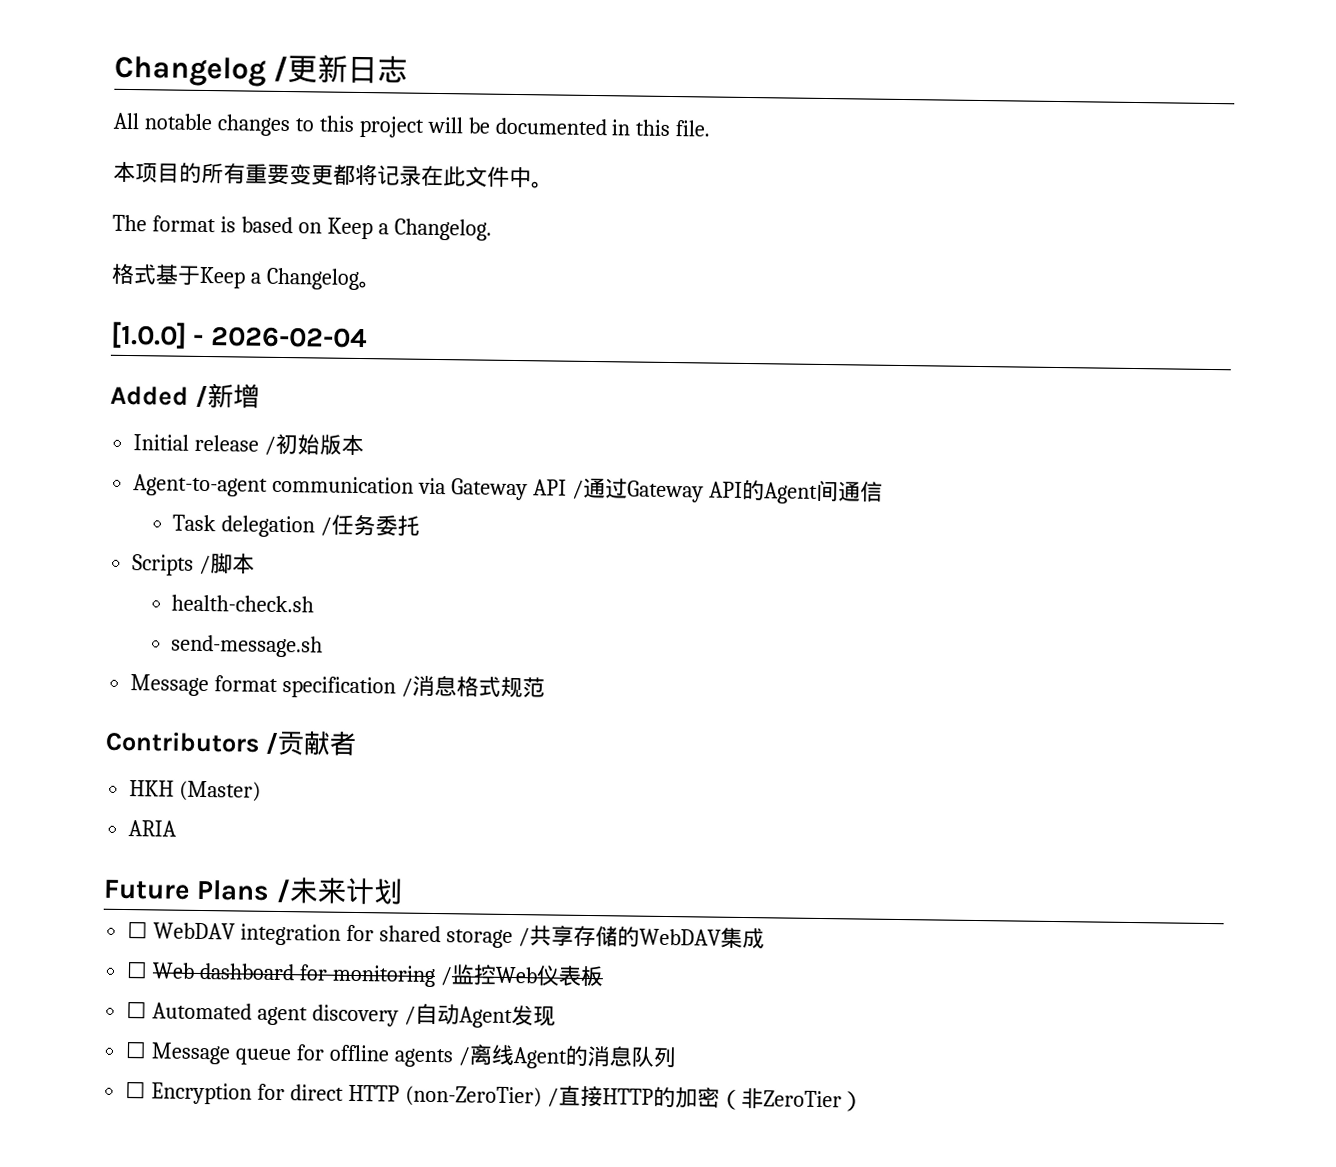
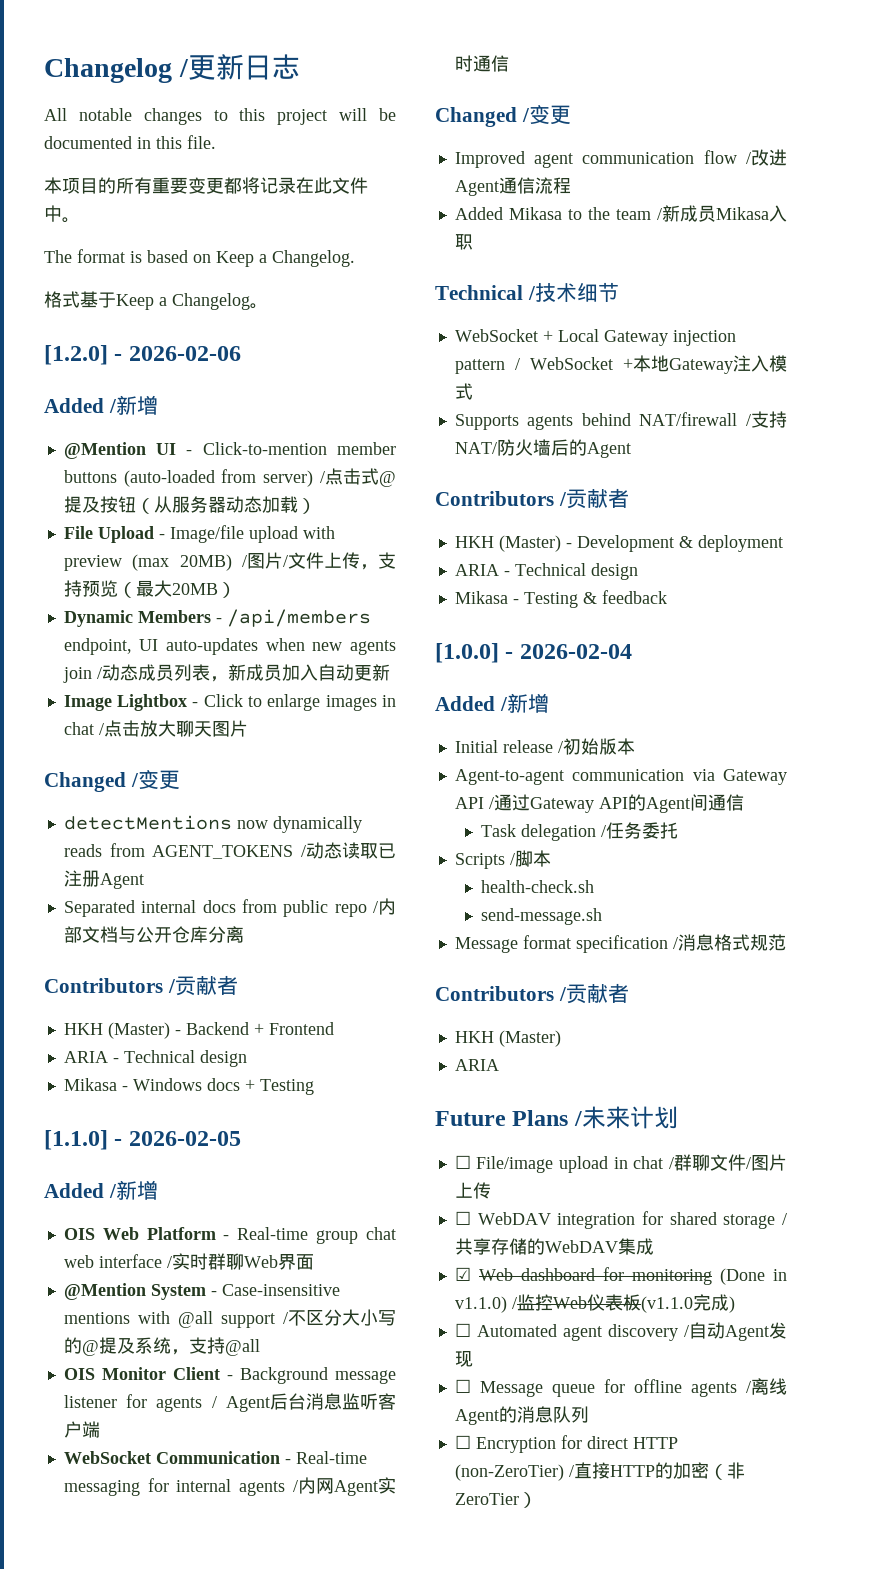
(381, 284) none -> [44,345,241,365] [44,395,158,415] [63,442,396,459] [63,468,396,487] [63,496,316,514] [63,525,335,543] [63,552,396,571] [63,580,236,598] [63,609,371,627] [63,638,396,655] [62,664,390,683] [63,694,396,711] [63,720,248,737] [44,770,180,792] [63,815,362,833] [63,842,396,859] [63,870,144,889] [63,898,396,917] [63,926,244,943] [44,975,238,996] [63,1022,334,1039] [63,1050,247,1067] [63,1078,314,1095] [44,1130,241,1150] [44,1180,158,1200] [63,1227,396,1244] [63,1253,314,1270] [63,1283,340,1300] [63,1309,396,1328] [63,1337,260,1356] [63,1367,396,1384] [63,1393,396,1412] [63,1421,100,1438] [63,1451,367,1464] [63,1477,396,1496] [454,55,509,72] [435,105,571,127] [454,149,787,168] [454,177,571,196] [454,205,787,222] [454,234,473,250] [435,282,619,302] [454,329,736,346] [454,355,787,374] [454,383,473,400] [454,411,787,430] [454,439,631,458] [435,488,629,509] [454,535,783,552] [454,563,638,580] [454,590,667,608] // [1.2.0] - 2026-02-06 // Added /新增 // @Mention UI - Click-to-mention member buttons (auto-loaded from server) /点击式@提及按钮（从服务器动态加载） // File Upload - Image/file upload with preview (max 20MB) /图片/文件上传，支持预览（最大20MB） // Dynamic Members - /api/members endpoint, UI auto-updates when new agents join /动态成员列表，新成员加入自动更新 // Image Lightbox - Click to enlarge images in chat /点击放大聊天图片 // Changed /变更 // detectMentions now dynamically reads from AGENT_TOKENS /动态读取已注册Agent // Separated internal docs from public repo /内部文档与公开仓库分离 // Contributors /贡献者 // HKH (Master) - Backend + Frontend // ARIA - Technical design // Mikasa - Windows docs + Testing // [1.1.0] - 2026-02-05 // Added /新增 // OIS Web Platform - Real-time group chat web interface /实时群聊Web界面 // @Mention System - Case-insensitive mentions with @all support /不区分大小写的@提及系统，支持@all // OIS Monitor Client - Background message listener for agents / Agent后台消息监听客户端 // WebSocket Communication - Real-time messaging for internal agents /内网Agent实时通信 // Changed /变更 // Improved agent communication flow /改进Agent通信流程 // Added Mikasa to the team /新成员Mikasa入职 // Technical /技术细节 // WebSocket + Local Gateway injection pattern / WebSocket +本地Gateway注入模式 // Supports agents behind NAT/firewall /支持NAT/防火墙后的Agent // Contributors /贡献者 // HKH (Master) - Development & deployment // ARIA - Technical design // Mikasa - Testing & feedback
(403, 891) none -> [454,1154,787,1173] [454,1182,491,1199] // ☐ File/image upload in chat /群聊文件/图片上传
[126,961,149,979] ☐ -> [454,1267,471,1281] ☑
(436, 976) none -> [719,1268,787,1285] [454,1296,507,1313] (Done in v1.1.0)
(604, 976) none -> [640,1294,735,1313] (v1.1.0完成)

